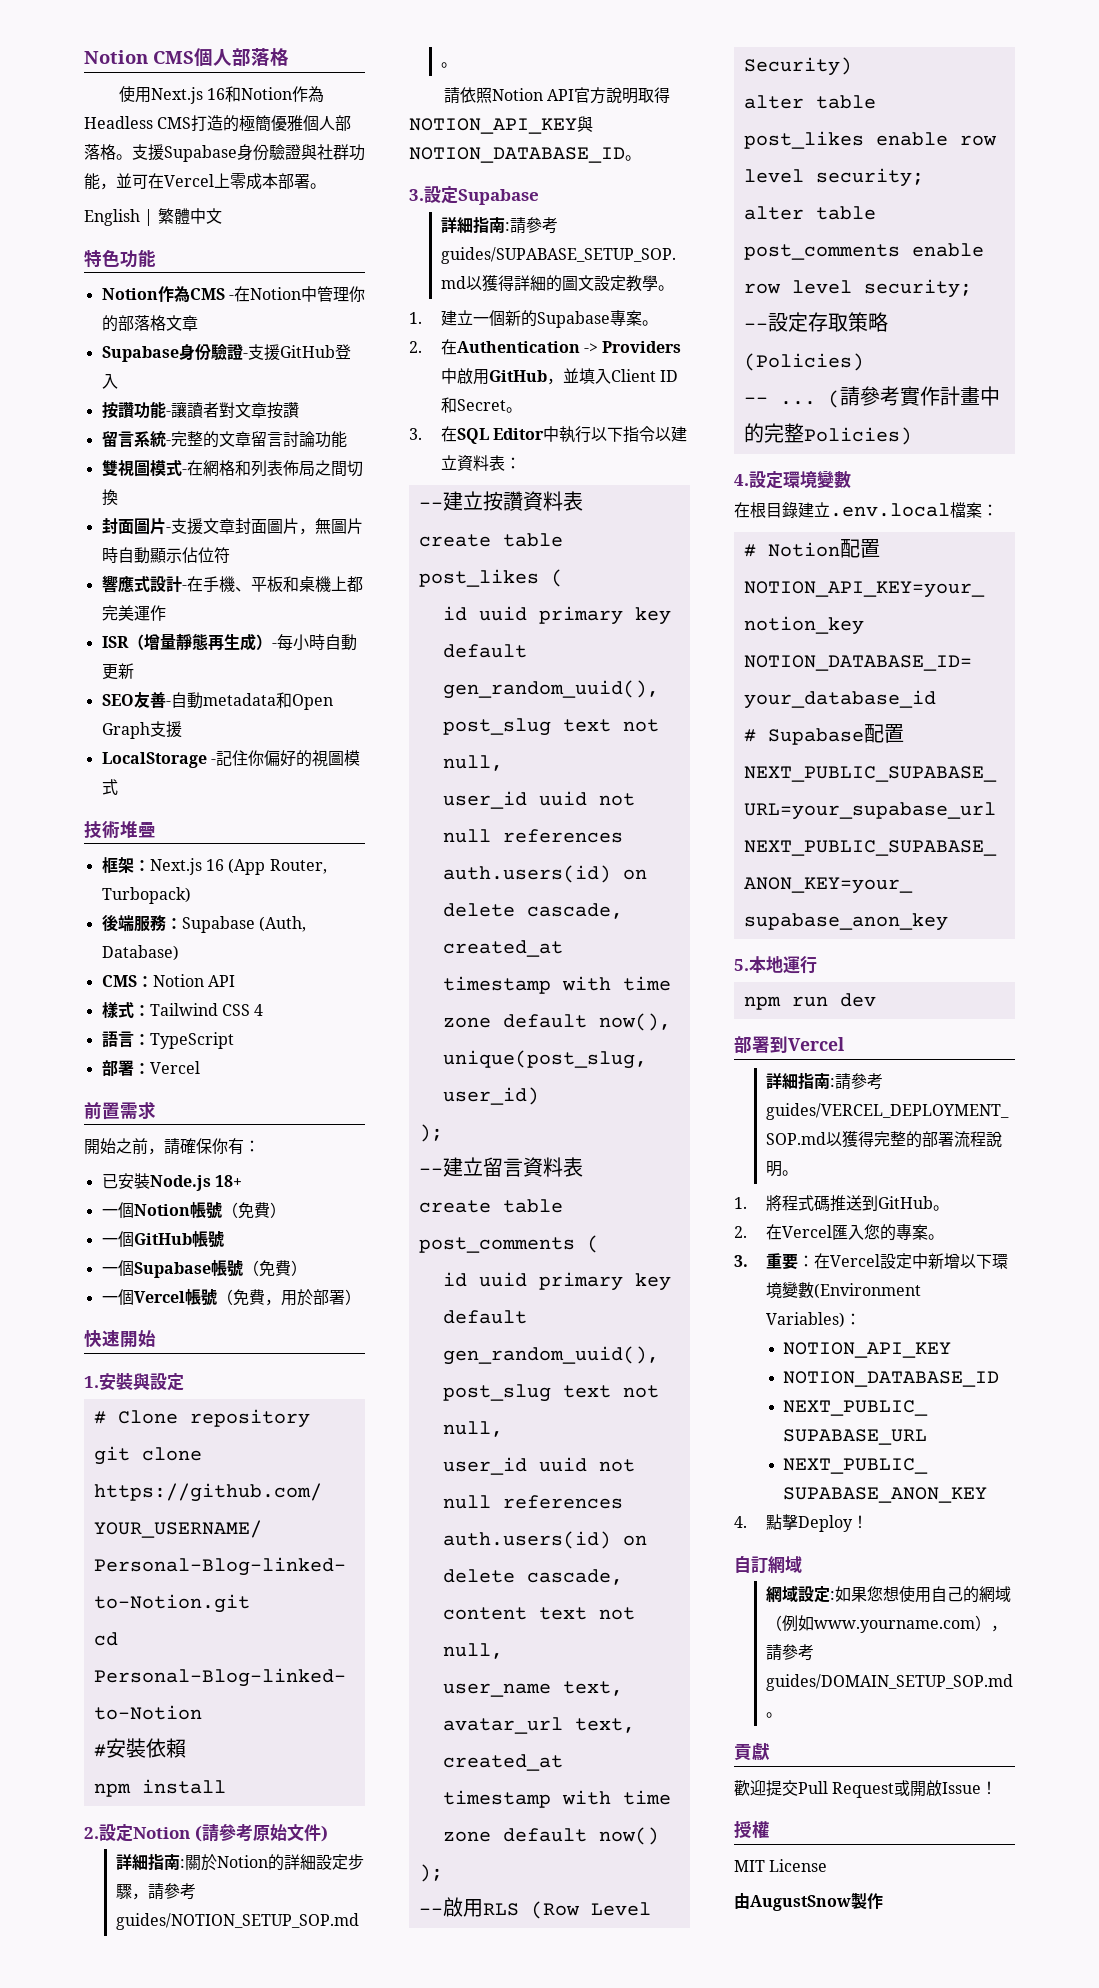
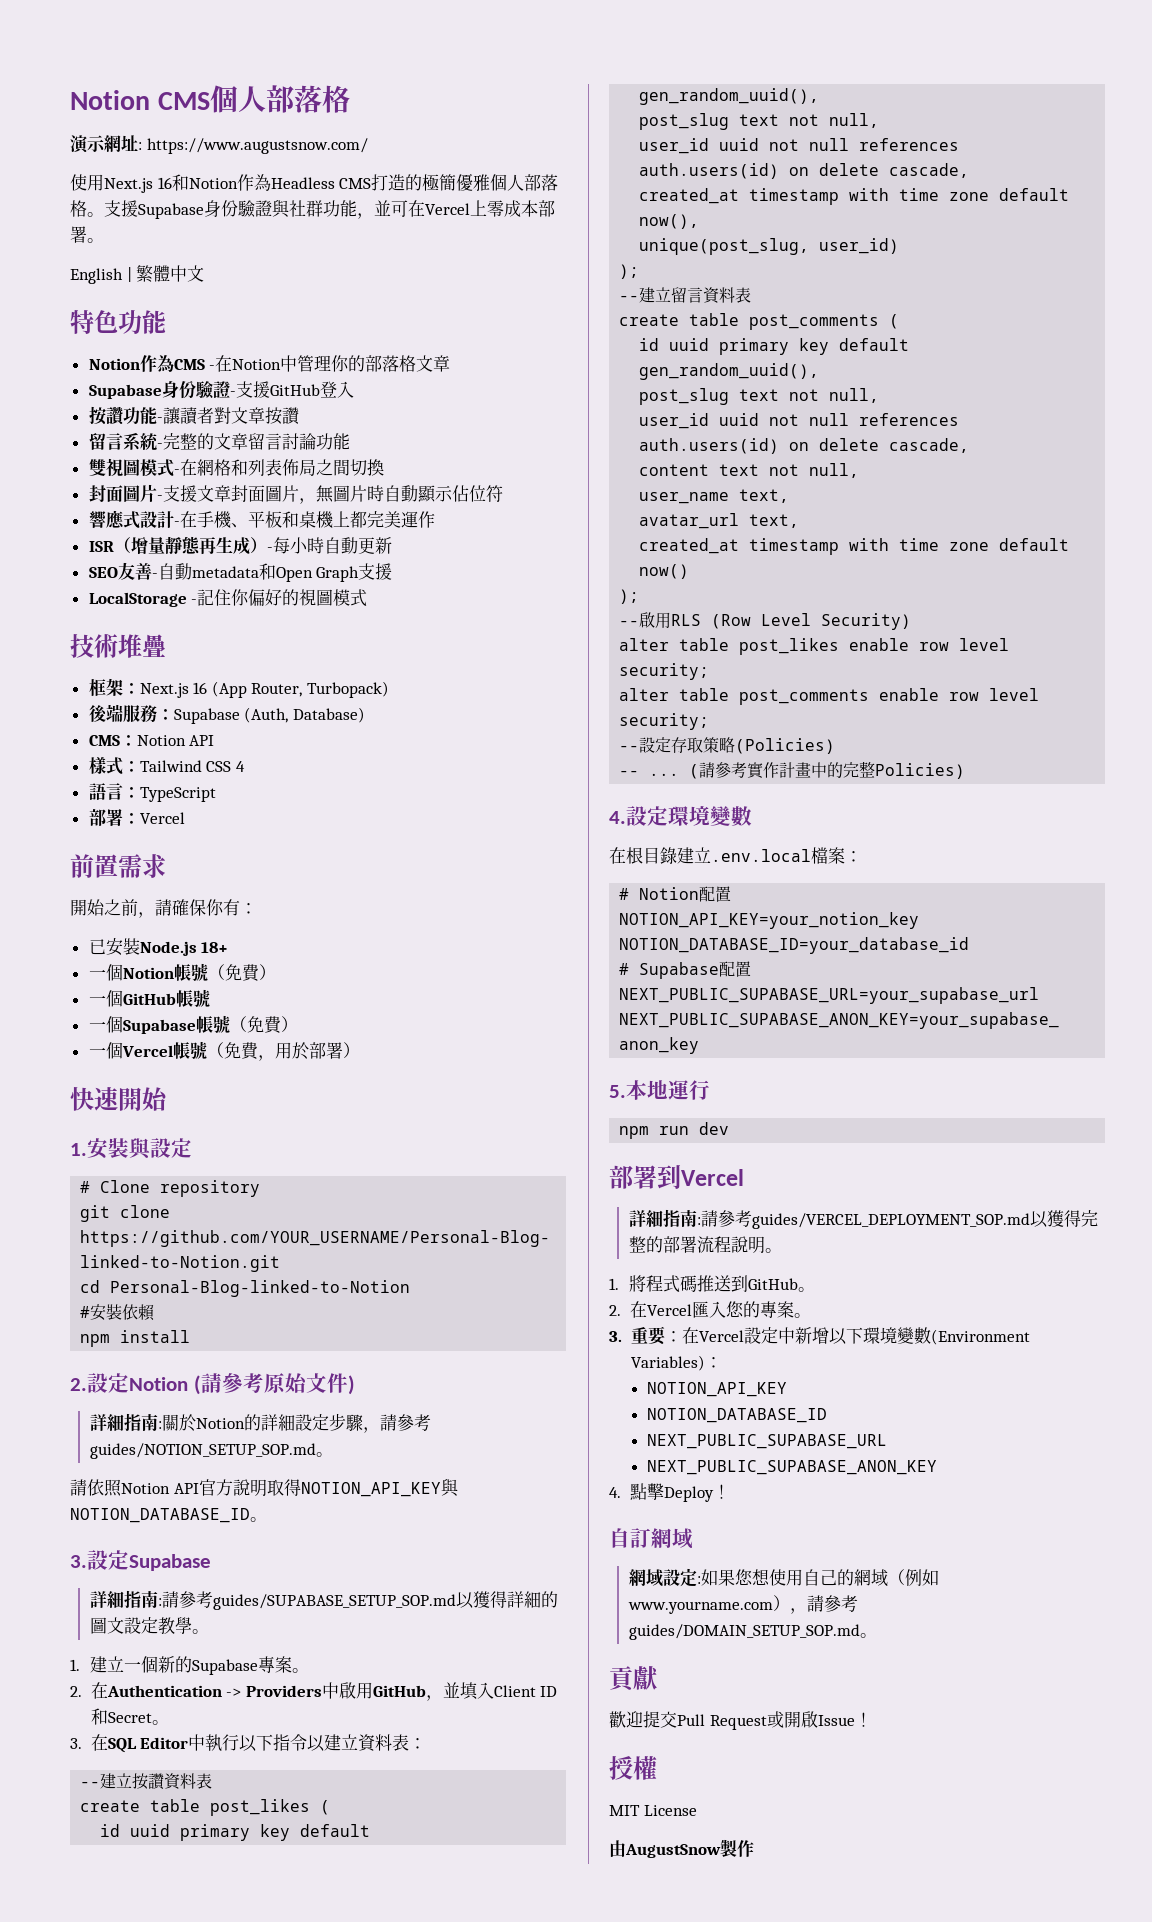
(289, 57) none -> [70,135,368,154] // 演示網址: https://www.augustsnow.com/

